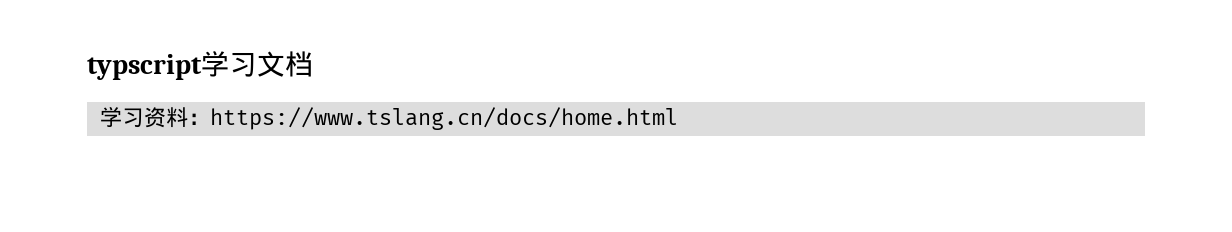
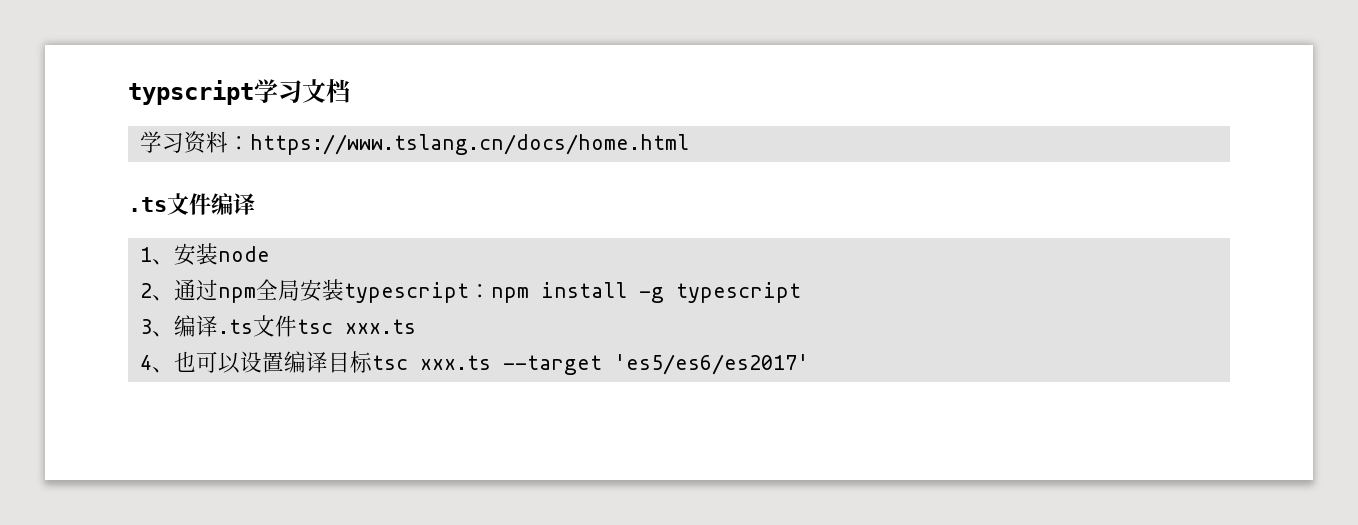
(679, 118) none -> [128,193,255,215] [140,243,271,266] [140,279,802,303] [140,315,417,337] [140,351,810,375] // .ts文件编译 // 1、安装node // 2、通过npm全局安装typescript：npm install -g typescript // 3、编译.ts文件tsc xxx.ts // 4、也可以设置编译目标tsc xxx.ts --target 'es5/es6/es2017'

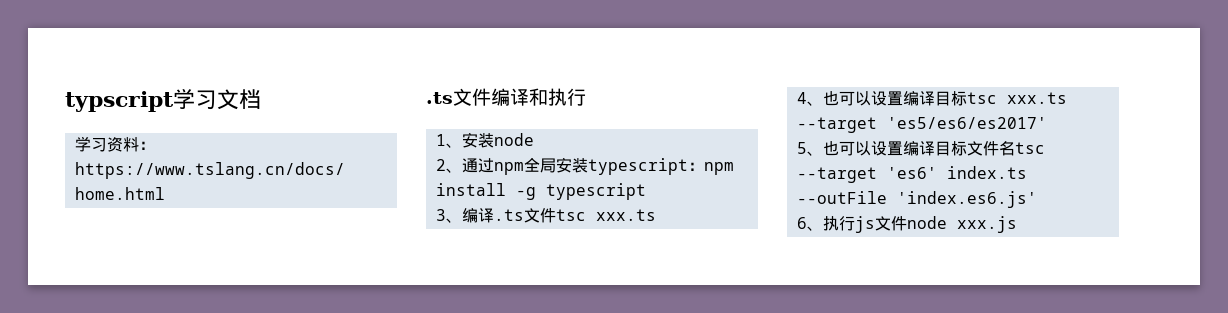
(255, 204) none -> [529,88,586,106] 和执行
(810, 364) none -> [796,141,1045,156] [796,166,1027,183] [796,191,1037,208] [796,216,1017,233] // 5、也可以设置编译目标文件名tsc --target 'es6' index.ts --outFile 'index.es6.js' // 6、执行js文件node xxx.js

